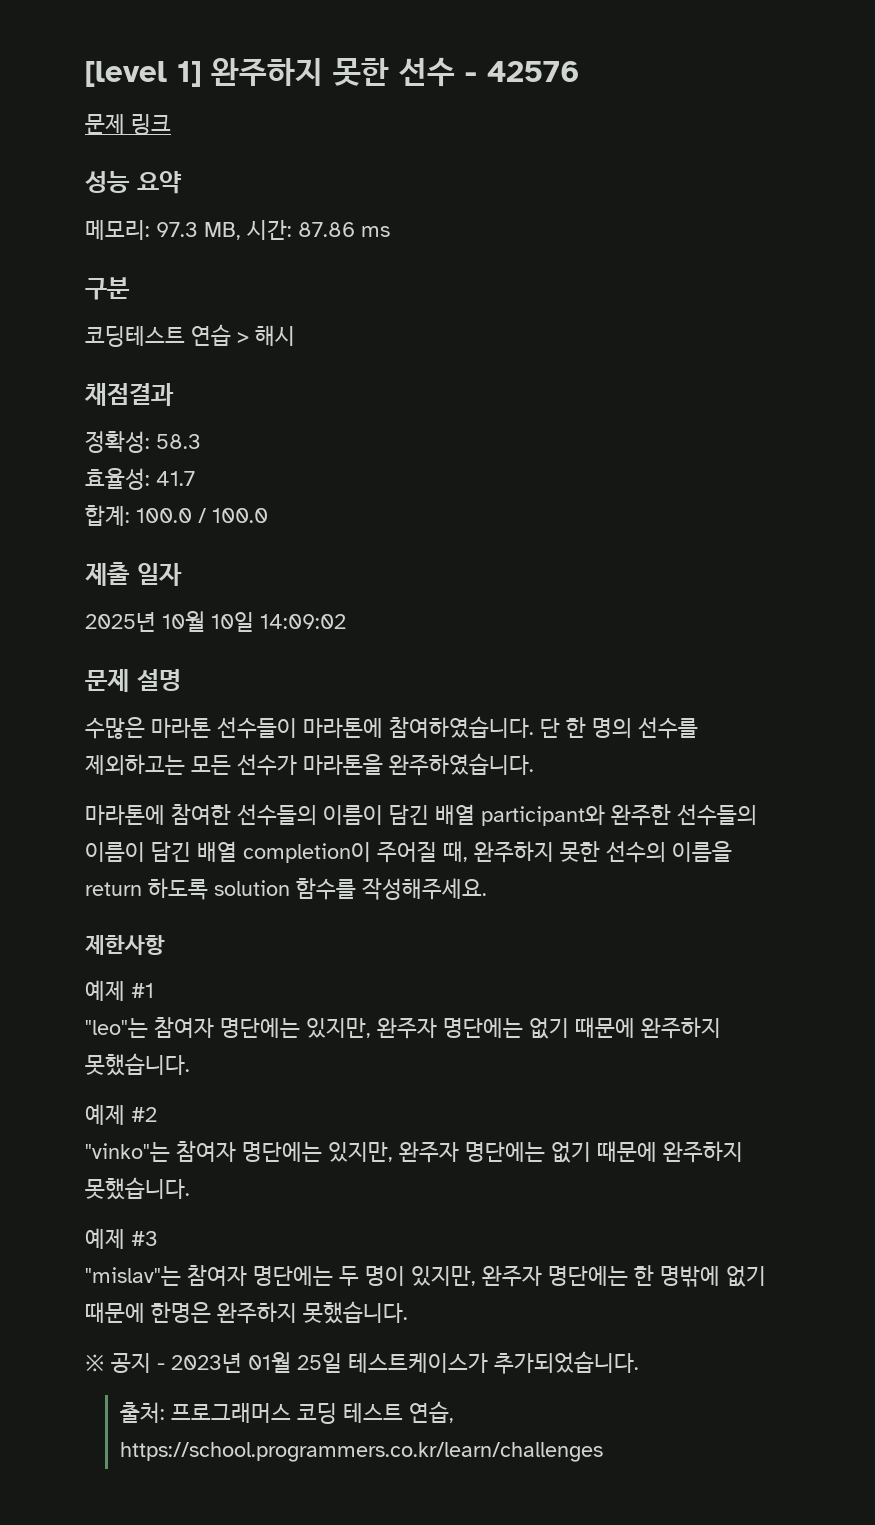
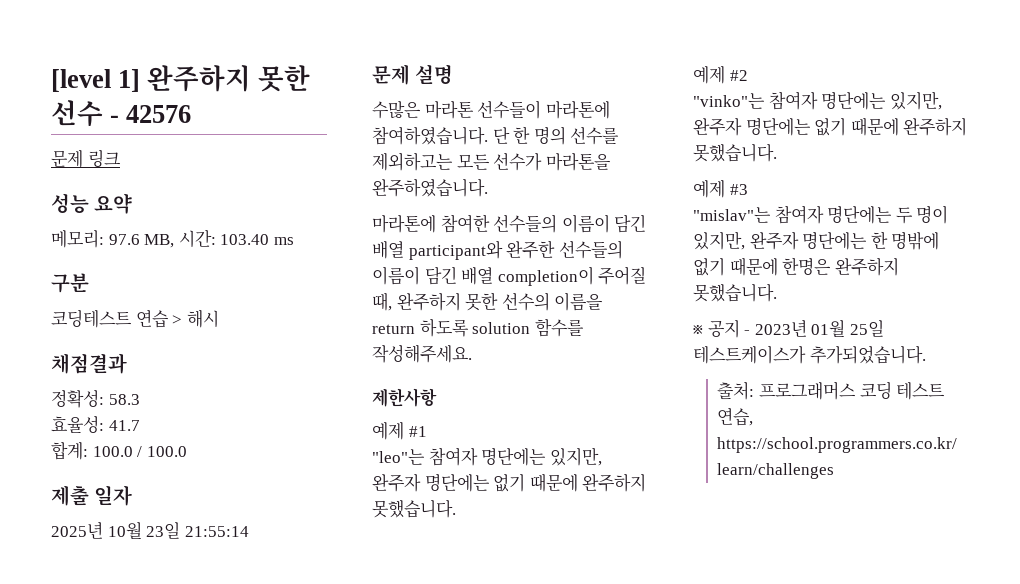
[156,222,198,237] 97.3 -> [108,234,140,245] 97.6
[298,222,355,237] 87.86 -> [220,234,270,245] 103.40
[211,612,346,632] 10일 14:09:02 -> [146,522,249,539] 23일 21:55:14

